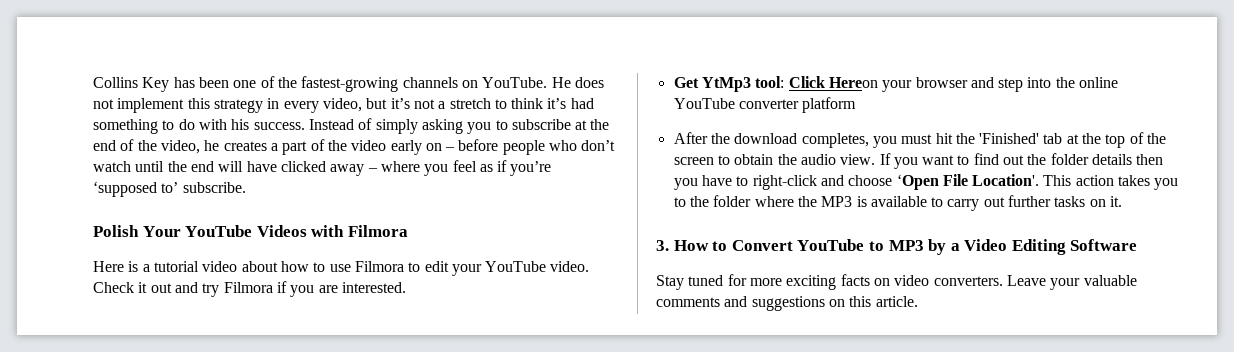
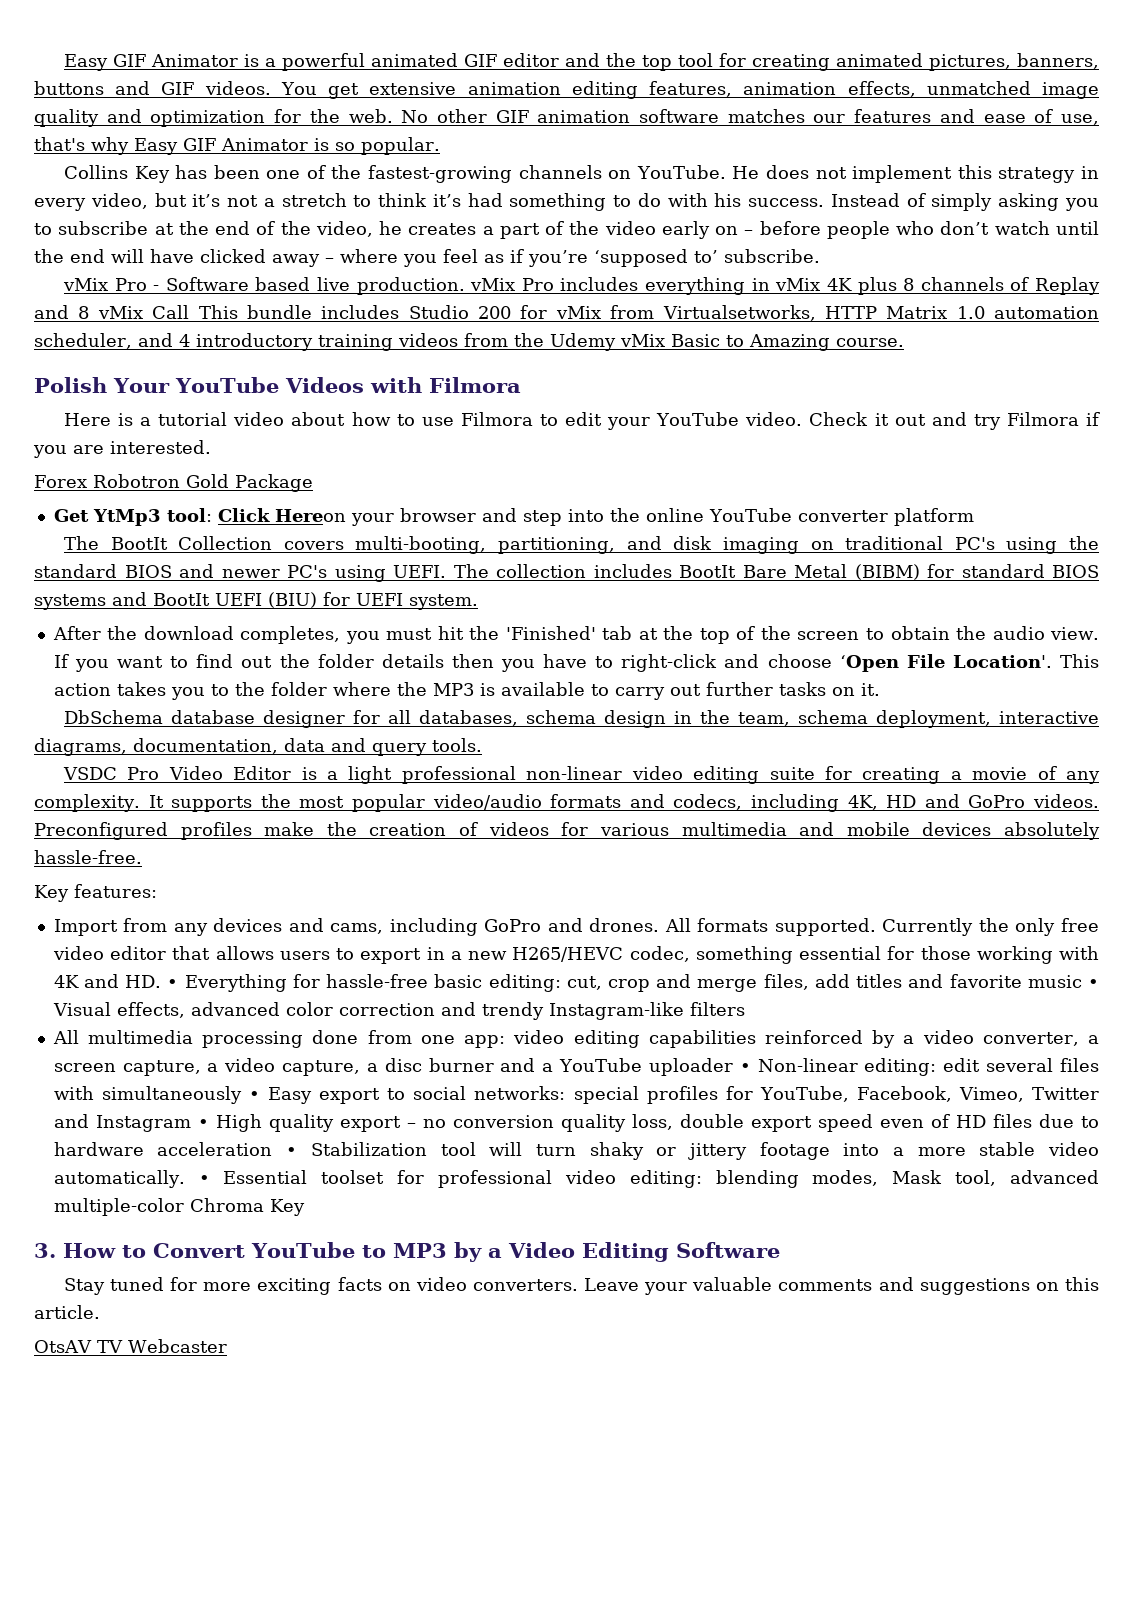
(93, 82) none -> [63,53,1099,71] [34,81,1100,99] [34,109,1100,127] [34,137,440,155] Easy GIF Animator is a powerful animated GIF editor and the top tool for creating animated pictures, banners, buttons and GIF videos. You get extensive animation editing features, animation effects, unmatched image quality and optimization for the web. No other GIF animation software matches our features and ease of use, that's why Easy GIF Animator is so popular. //
(246, 187) none -> [62,277,1101,295] [34,305,1099,321] [34,333,904,351] // vMix Pro - Software based live production. vMix Pro includes everything in vMix 4K plus 8 channels of Replay and 8 vMix Call This bundle includes Studio 200 for vMix from Virtualsetworks, HTTP Matrix 1.0 automation scheduler, and 4 introductory training videos from the Udemy vMix Basic to Amazing course.
(406, 287) none -> [34,474,313,492] // Forex Robotron Gold Package
(857, 105) none -> [63,536,1099,554] [34,564,1099,582] [34,592,478,610] // The BootIt Collection covers multi-booting, partitioning, and disk imaging on traditional PC's using the standard BIOS and newer PC's using UEFI. The collection includes BootIt Bare Metal (BIBM) for standard BIOS systems and BootIt UEFI (BIU) for UEFI system.
(1123, 201) none -> [63,710,1100,728] [34,738,482,756] [62,766,1101,784] [34,794,1099,812] [34,822,1101,840] [34,850,142,864] [34,884,157,902] [53,918,1100,936] [52,946,1099,964] [53,974,1099,992] [52,1002,745,1020] [52,1030,1100,1048] [53,1058,1100,1076] [53,1086,1099,1104] [53,1114,1099,1132] [53,1142,1099,1160] [53,1170,1099,1188] [53,1198,305,1216] // DbSchema database designer for all databases, schema design in the team, schema deployment, interactive diagrams, documentation, data and query tools. // VSDC Pro Video Editor is a light professional non-linear video editing suite for creating a movie of any complexity. It supports the most popular video/audio formats and codecs, including 4K, HD and GoPro videos. Preconfigured profiles make the creation of videos for various multimedia and mobile devices absolutely hassle-free. // Key features: // Import from any devices and cams, including GoPro and drones. All formats supported. Сurrently the only free video editor that allows users to export in a new H265/HEVC codec, something essential for those working with 4K and HD. • Everything for hassle-free basic editing: cut, crop and merge files, add titles and favorite music • Visual effects, advanced color correction and trendy Instagram-like filters // All multimedia processing done from one app: video editing capabilities reinforced by a video converter, a screen capture, a video capture, a disc burner and a YouTube uploader • Non-linear editing: edit several files with simultaneously • Easy export to social networks: special profiles for YouTube, Facebook, Vimeo, Twitter and Instagram • High quality export – no conversion quality loss, double export speed even of HD files due to hardware acceleration • Stabilization tool will turn shaky or jittery footage into a more stable video automatically. • Essential toolset for professional video editing: blending modes, Mask tool, advanced multiple-color Chroma Key
(918, 301) none -> [34,1339,227,1353] // OtsAV TV Webcaster

